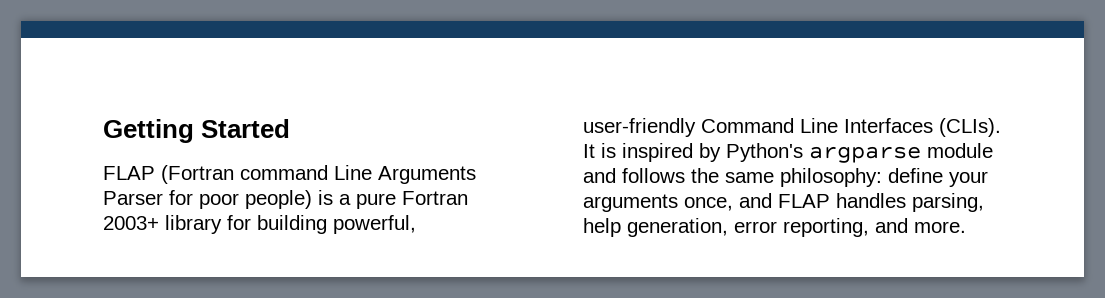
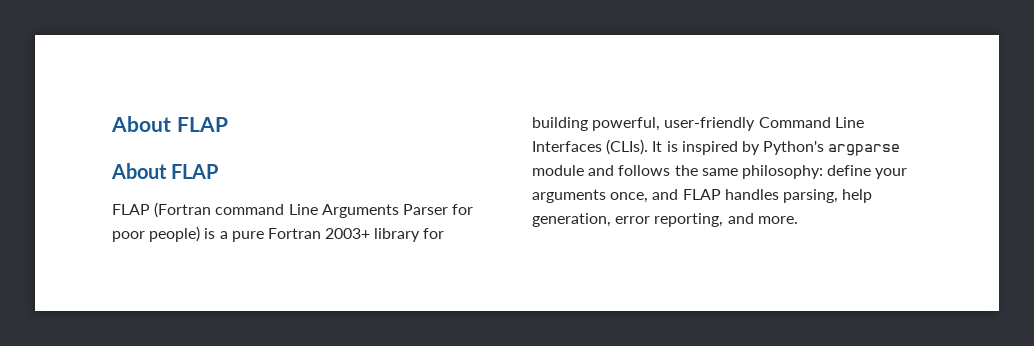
[103,119,291,143] Getting Started -> [111,116,228,132] [111,163,219,179] About FLAP // About FLAP

